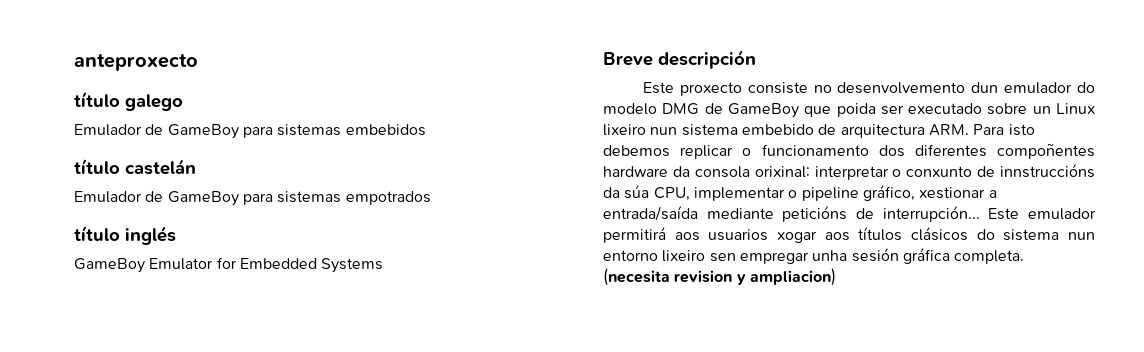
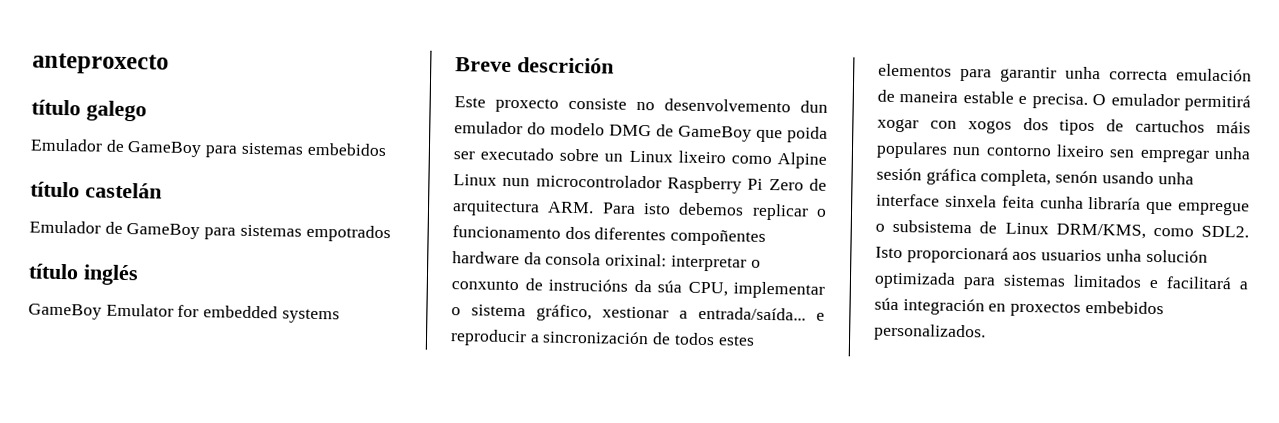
[239,258,384,273] Embedded Systems -> [203,305,340,324] embedded systems
[658,50,756,69] descripción -> [517,57,614,74] descrición
[650,124,814,136] nun sistema embebido -> [730,152,827,169] [453,174,804,194] como Alpine Linux nun microcontrolador Raspberry Pi Zero
[1000,164,1095,178] innstruccións -> [548,278,628,292] instrucións
[801,187,859,201] pipeline -> [471,304,526,317] sistema
[603,206,1096,222] [603,227,1095,243] [603,250,658,261] entrada/saída mediante peticións de interrupción... Este emulador permitirá aos usuarios xogar aos títulos clásicos do sistema nun entorno -> [698,306,825,321] [450,329,755,347] [878,63,1252,83] [877,89,1251,112] [877,117,1251,136] [876,141,1052,159] entrada/saída... e reproducir a sincronización de todos estes elementos para garantir unha correcta emulación de maneira estable e precisa. O emulador permitirá xogar con xogos dos tipos de cartuchos máis populares nun contorno
[954,250,1025,264] [603,268,836,286] completa. (necesita revision y ampliacion) -> [980,169,1194,187] [876,193,1250,216] [875,219,1249,239] [875,246,1208,264] [874,271,1248,290] [874,297,1164,317] [874,323,986,342] completa, senón usando unha interface sinxela feita cunha libraría que empregue o subsistema de Linux DRM/KMS, como SDL2. Isto proporcionará aos usuarios unha solución optimizada para sistemas limitados e facilitará a súa integración en proxectos embebidos personalizados.

